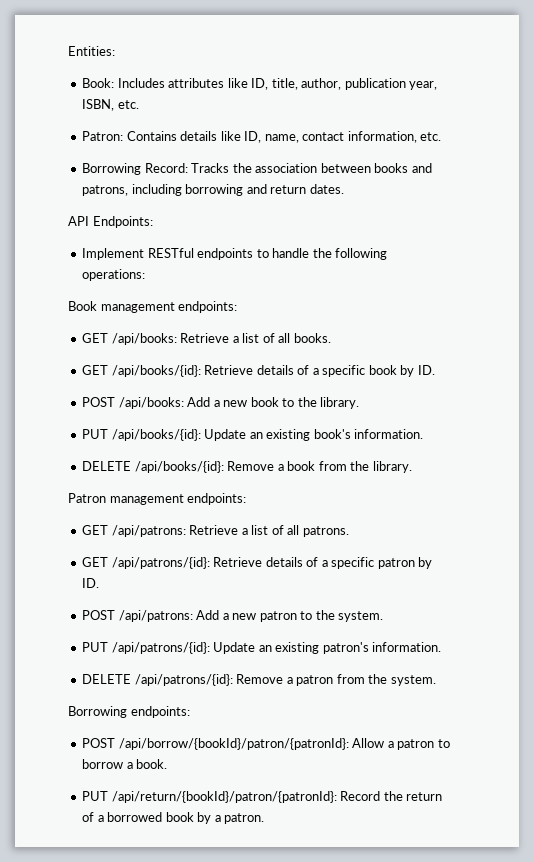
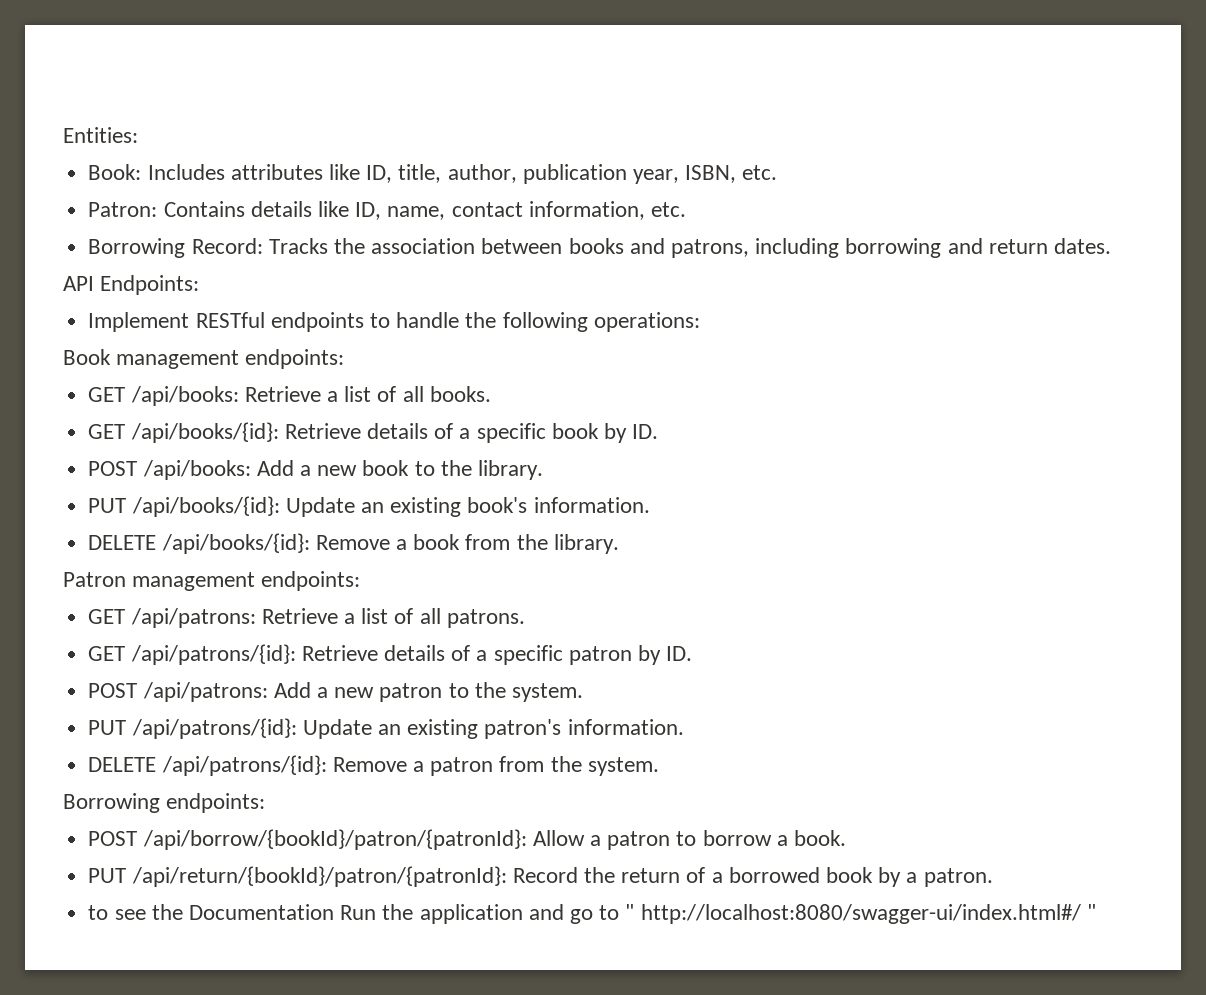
(265, 818) none -> [88,904,1096,924] // to see the Documentation Run the application and go to " http://localhost:8080/swagger-ui/index.html#/ "

